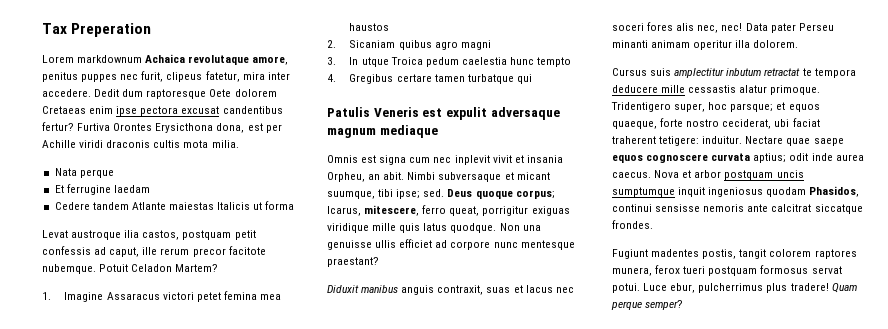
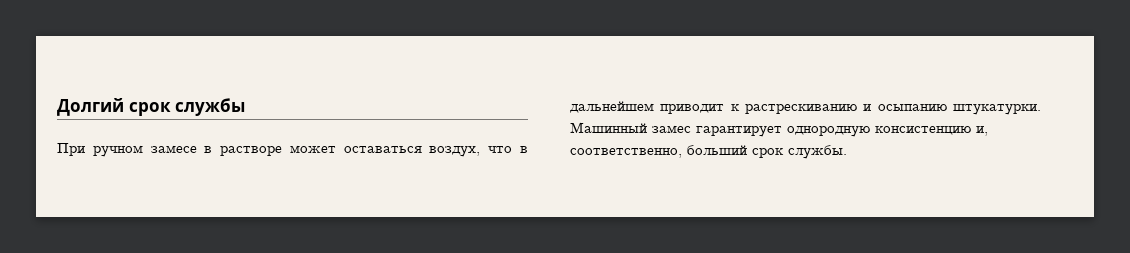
[42,23,152,37] [42,54,289,65] [42,71,290,82] [42,89,277,99] [42,106,283,116] [42,122,282,133] [42,140,239,148] [54,168,114,178] [54,184,150,195] [54,201,295,210] [42,230,256,240] [42,246,266,257] [42,264,219,274] [42,291,281,302] [349,23,390,31] [327,40,491,50] [327,57,572,67] [327,74,532,84] [327,107,560,120] [327,125,438,138] [327,155,563,165] [327,172,550,182] [327,189,555,199] [327,205,570,216] [327,223,541,233] [327,239,575,250] [327,257,379,267] [327,285,574,295] [612,22,834,33] [612,40,799,50] [612,68,856,78] [612,85,821,95] [611,102,820,112] [612,118,820,129] [612,136,844,146] [612,153,864,163] [612,170,804,180] [612,186,860,197] [612,204,863,214] [612,220,653,229] [612,249,857,259] [612,265,842,276] [612,283,857,293] [611,300,684,310] Tax Preperation // Lorem markdownum Achaica revolutaque amore, penitus puppes nec furit, clipeus fatetur, mira inter accedere. Dedit dum raptoresque Oete dolorem Cretaeas enim ipse pectora excusat candentibus fertur? Furtiva Orontes Erysicthona dona, est per Achille viridi draconis cultis mota milia. // Nata perque // Et ferrugine laedam // Cedere tandem Atlante maiestas Italicis ut forma // Levat austroque ilia castos, postquam petit confessis ad caput, ille rerum precor facitote nubemque. Potuit Celadon Martem? // 1. Imagine Assaracus victori petet femina mea haustos // 2. Sicaniam quibus agro magni // 3. In utque Troica pedum caelestia hunc tempto // 4. Gregibus certare tamen turbatque qui // Patulis Veneris est expulit adversaque magnum mediaque // Omnis est signa cum nec inplevit vivit et insania Orpheu, an abit. Nimbi subversaque et micant suumque, tibi ipse; sed. Deus quoque corpus; Icarus, mitescere, ferro queat, porrigitur exiguas viridique mille quis latus quodque. Non una genuisse ullis efficiet ad corpore nunc mentesque praestant? // Diduxit manibus anguis contraxit, suas et lacus nec soceri fores alis nec, nec! Data pater Perseu minanti animam operitur illa dolorem. // Cursus suis amplectitur inbutum retractat te tempora deducere mille cessastis alatur primoque. Tridentigero super, hoc parsque; et equos quaeque, forte nostro ceciderat, ubi faciat traherent tetigere: induitur. Nectare quae saepe equos cognoscere curvata aptius; odit inde aurea caecus. Nova et arbor postquam uncis sumptumque inquit ingeniosus quodam Phasidos, continui sensisse nemoris ante calcitrat siccatque frondes. // Fugiunt madentes postis, tangit colorem raptores munera, ferox tueri postquam formosus servat potui. Luce ebur, pulcherrimus plus tradere! Quam perque semper? -> [57,98,246,116] [57,143,528,157] [570,101,1041,115] [570,122,988,137] [570,145,847,159] Долгий срок службы // При ручном замесе в растворе может оставаться воздух, что в дальнейшем приводит к растрескиванию и осыпанию штукатурки. Машинный замес гарантирует однородную консистенцию и, соответственно, больший срок службы.

